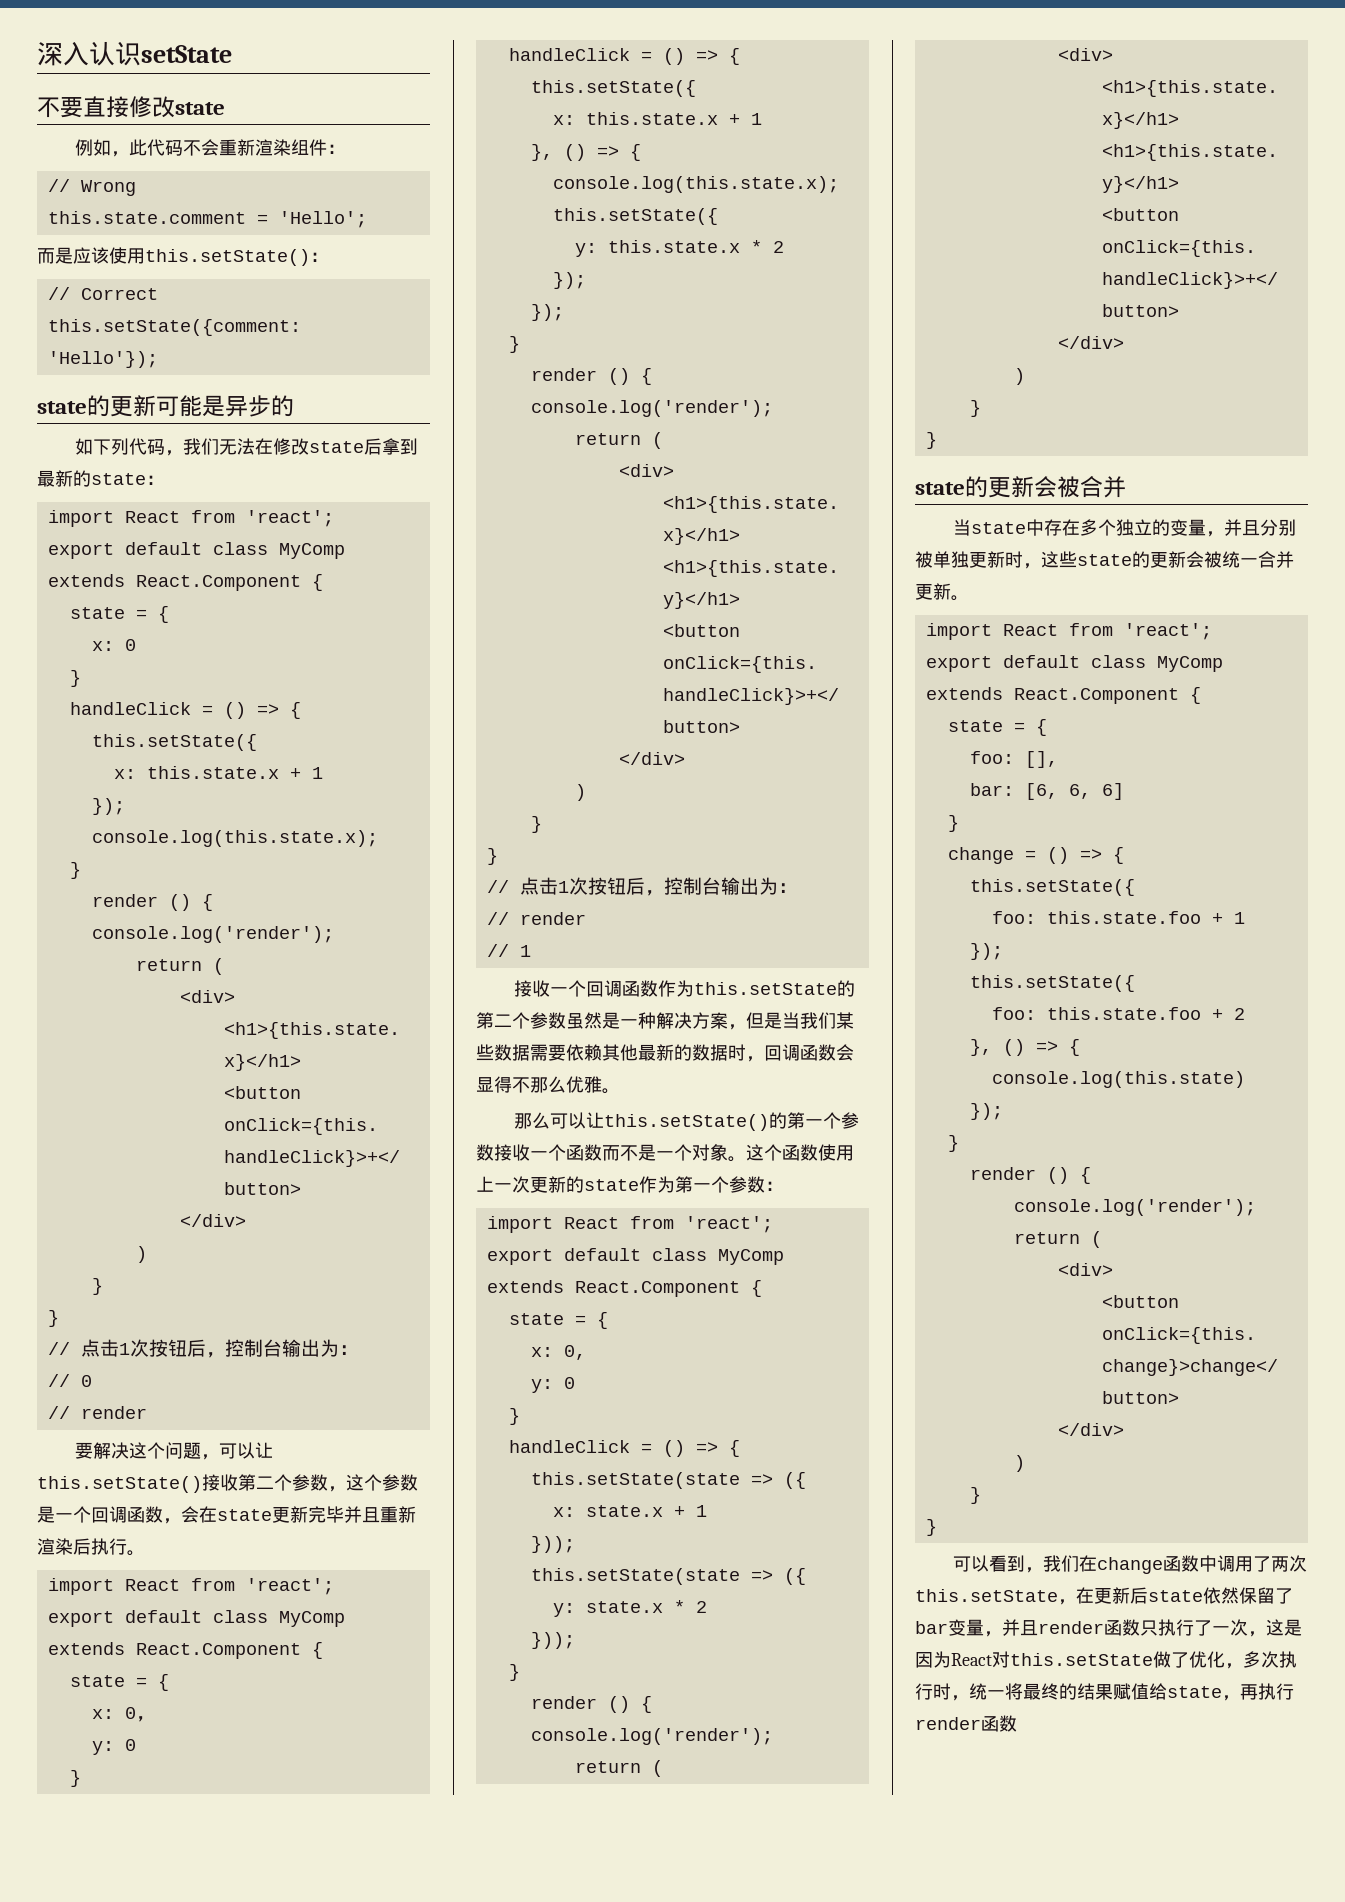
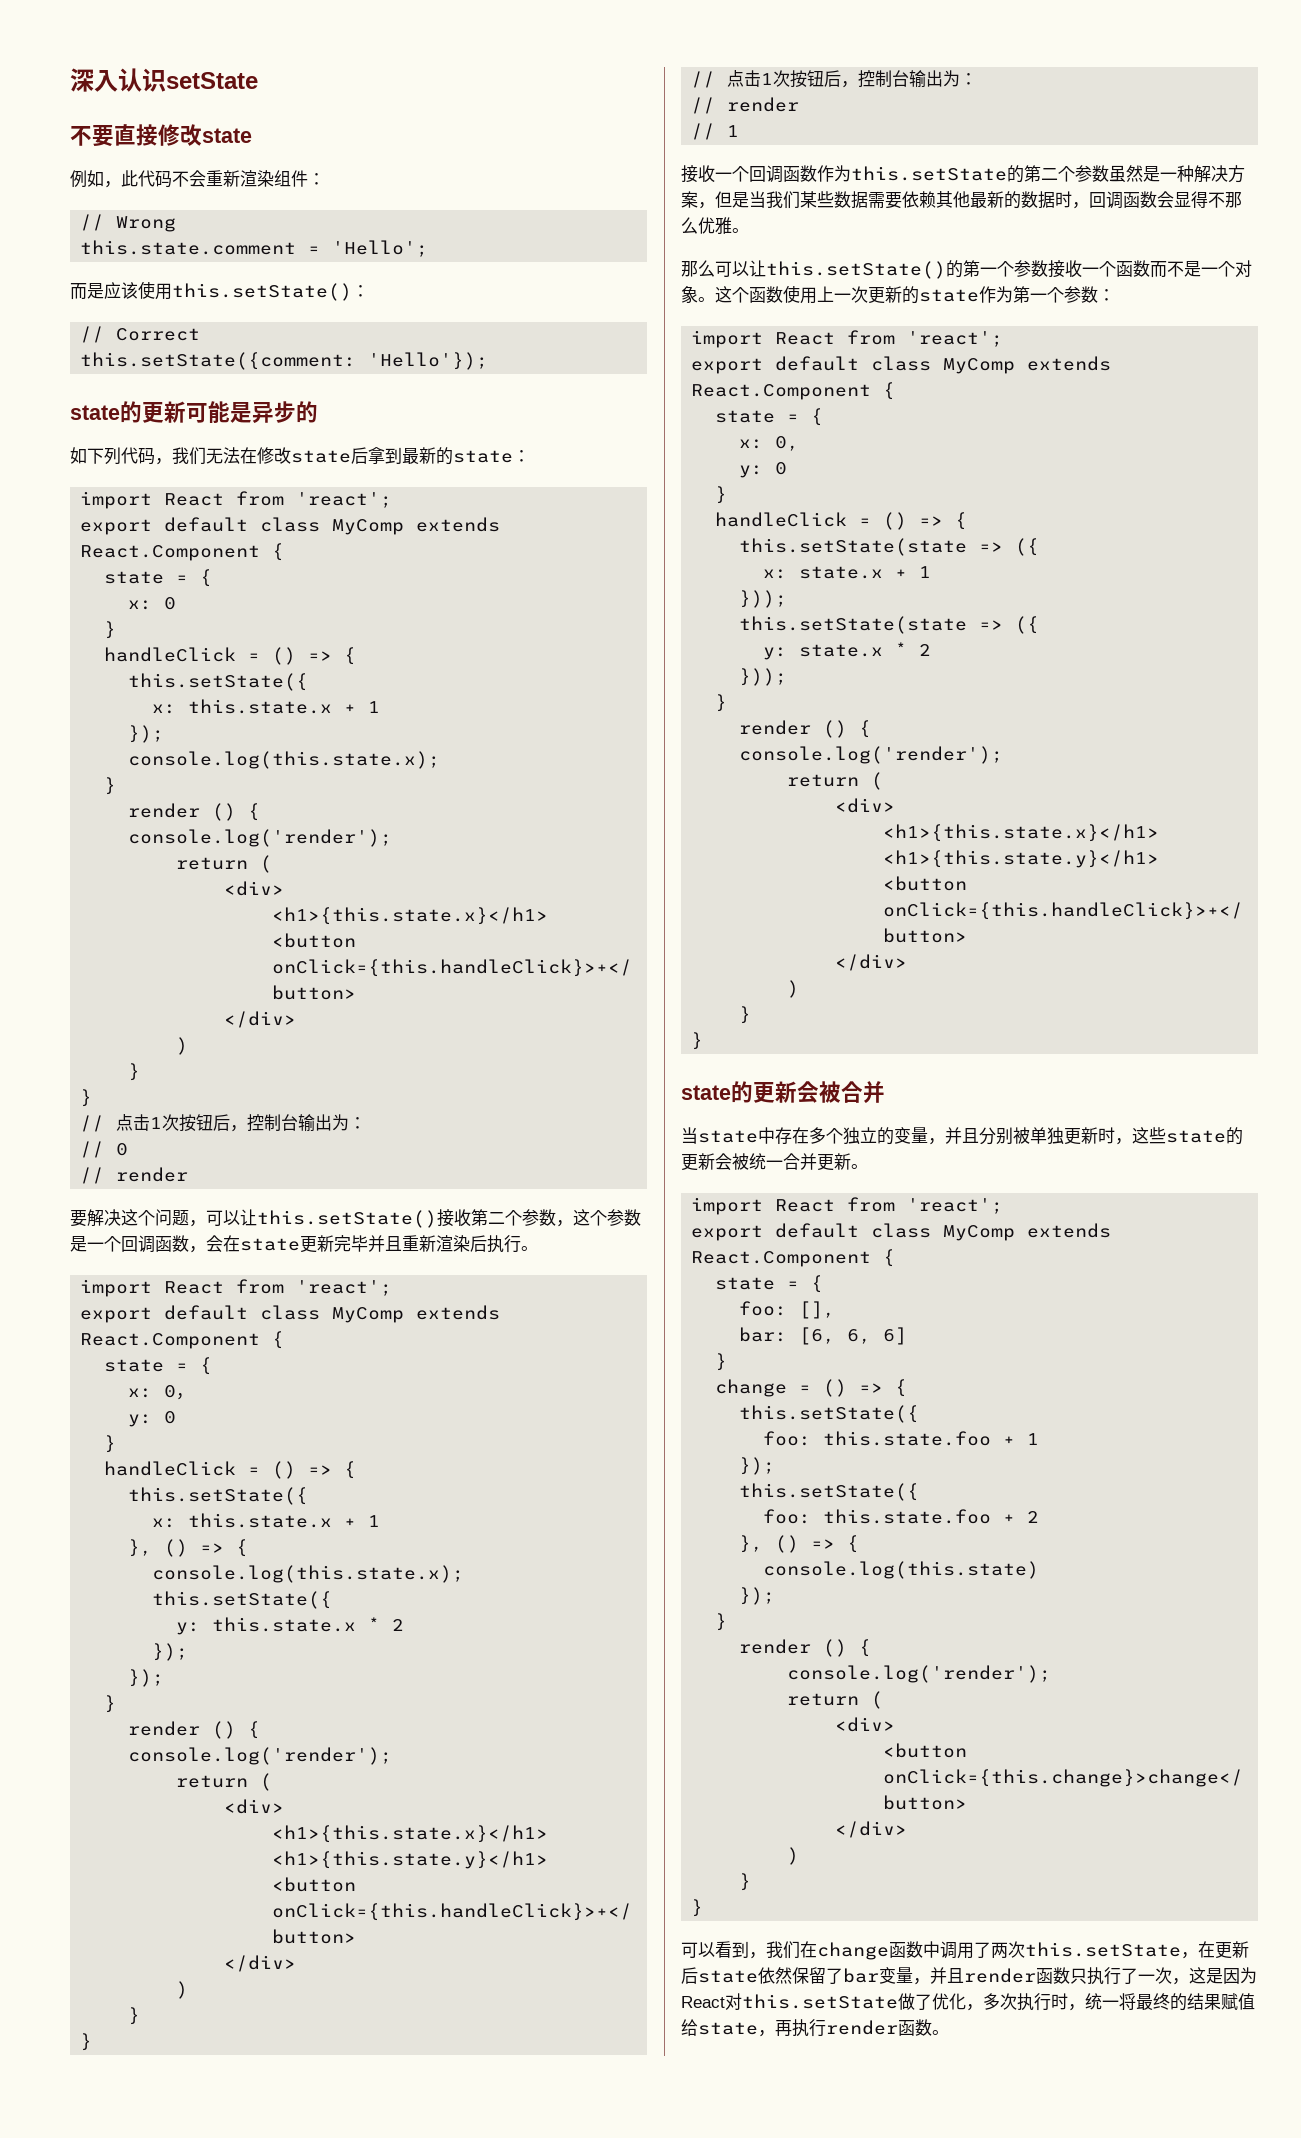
(1017, 1723) none -> [932,2030,949,2035] 。

